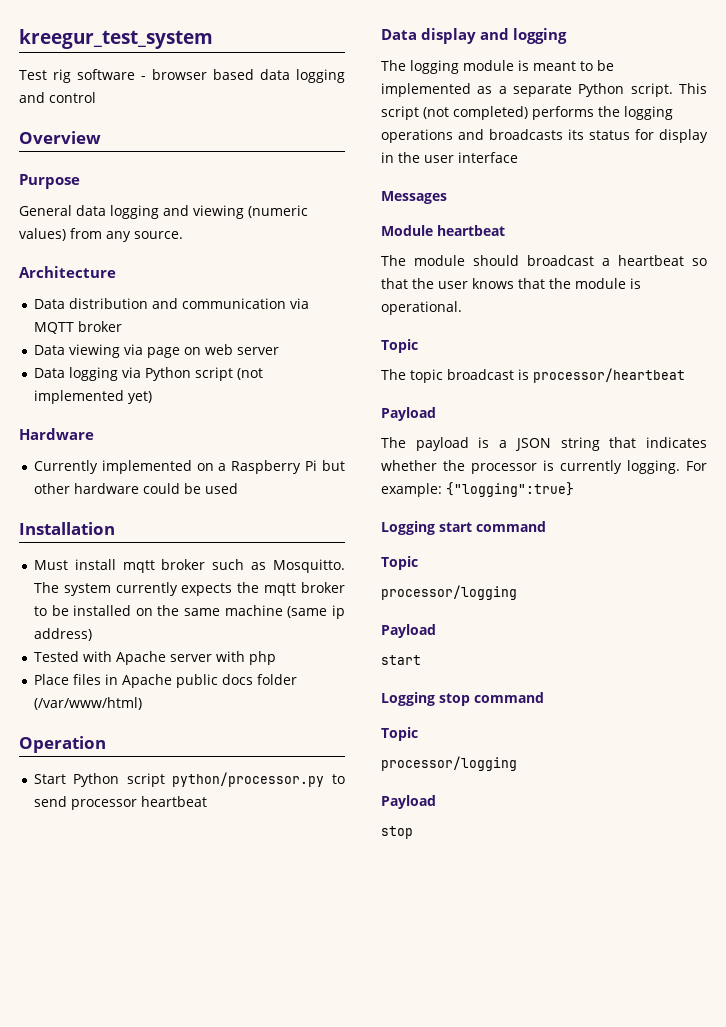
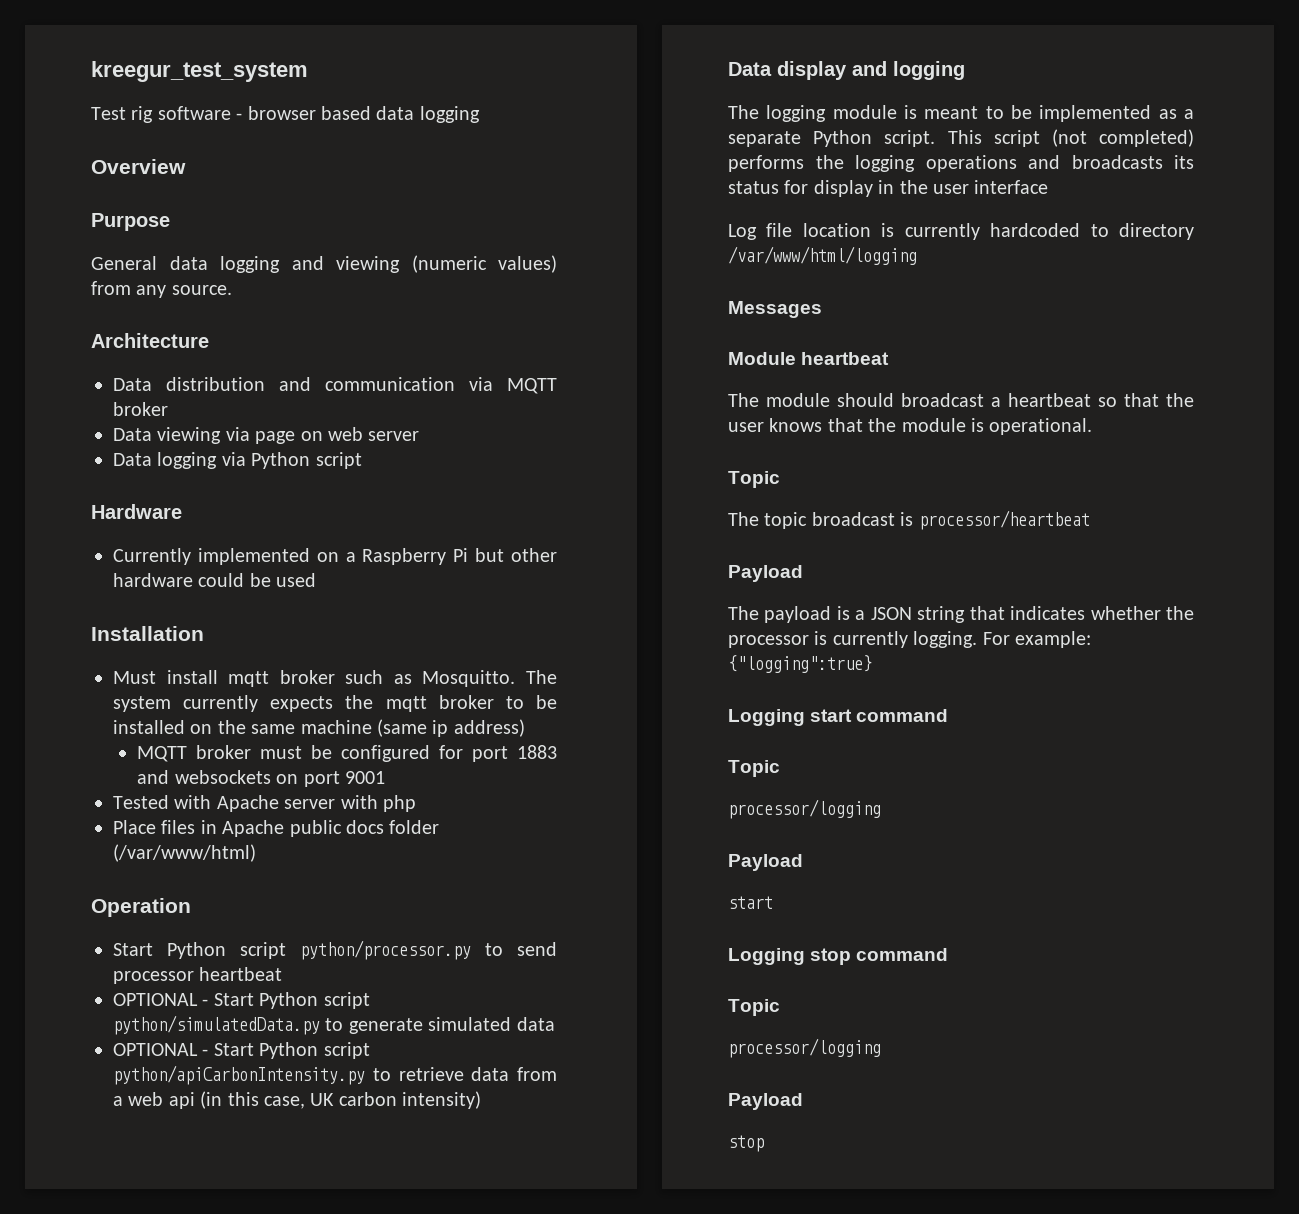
[19,92,96,103] and control -> (480, 114) none
[236,368,263,380] [33,390,152,404] (not implemented yet) -> (362, 460) none
(92, 634) none -> [137,745,557,762] [137,770,385,787] // MQTT broker must be configured for port 1883 and websockets on port 9001
(207, 801) none -> [113,992,370,1009] [113,1015,555,1035] [113,1042,370,1059] [113,1065,557,1085] [113,1091,482,1109] // OPTIONAL - Start Python script python/simulatedData.py to generate simulated data // OPTIONAL - Start Python script python/apiCarbonIntensity.py to retrieve data from a web api (in this case, UK carbon intensity)
(518, 157) none -> [728,223,1194,240] [728,246,917,265] // Log file location is currently hardcoded to directory /var/www/html/logging

